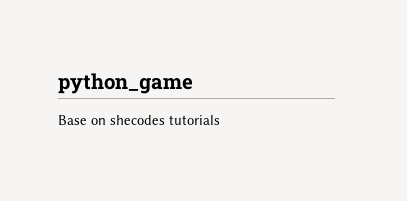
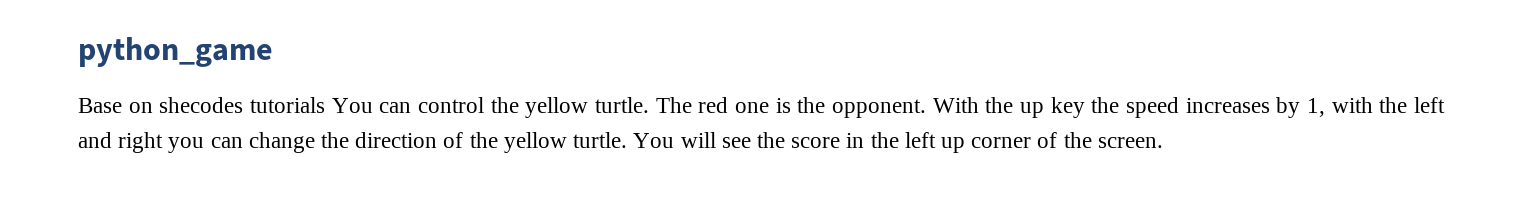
(220, 120) none -> [331,97,1446,118] [78,132,1163,153] You can control the yellow turtle. The red one is the opponent. With the up key the speed increases by 1, with the left and right you can change the direction of the yellow turtle. You will see the score in the left up corner of the screen.

